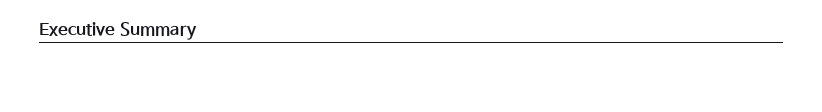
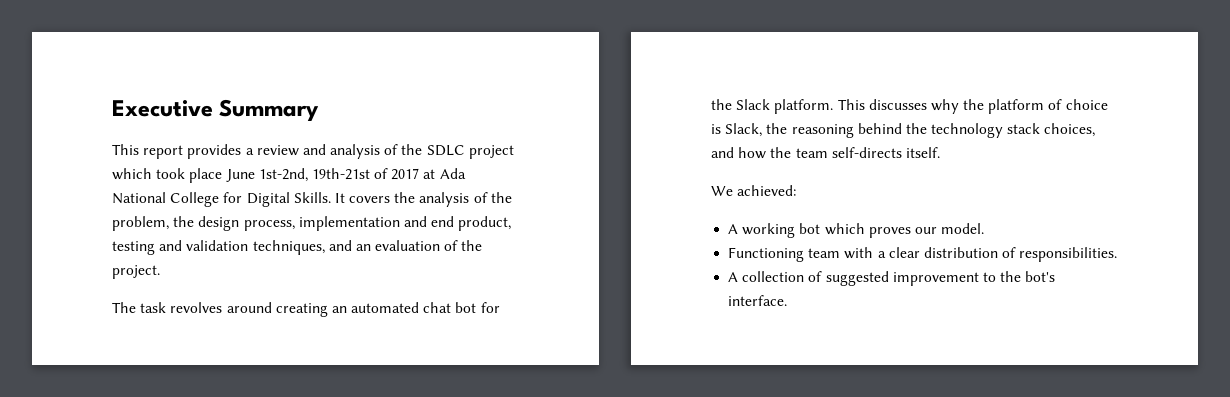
(197, 31) none -> [112,144,514,159] [112,168,466,183] [112,192,512,207] [112,216,512,231] [112,240,483,255] [112,265,160,279] [112,302,500,317] [711,99,1108,114] [711,123,1096,138] [711,147,940,159] [711,185,797,196] [728,223,985,238] [728,247,1118,262] [728,271,1056,286] [728,295,788,306] // This report provides a review and analysis of the SDLC project which took place June 1st-2nd, 19th-21st of 2017 at Ada National College for Digital Skills. It covers the analysis of the problem, the design process, implementation and end product, testing and validation techniques, and an evaluation of the project. // The task revolves around creating an automated chat bot for the Slack platform. This discusses why the platform of choice is Slack, the reasoning behind the technology stack choices, and how the team self-directs itself. // We achieved: // A working bot which proves our model. // Functioning team with a clear distribution of responsibilities. // A collection of suggested improvement to the bot's interface.

